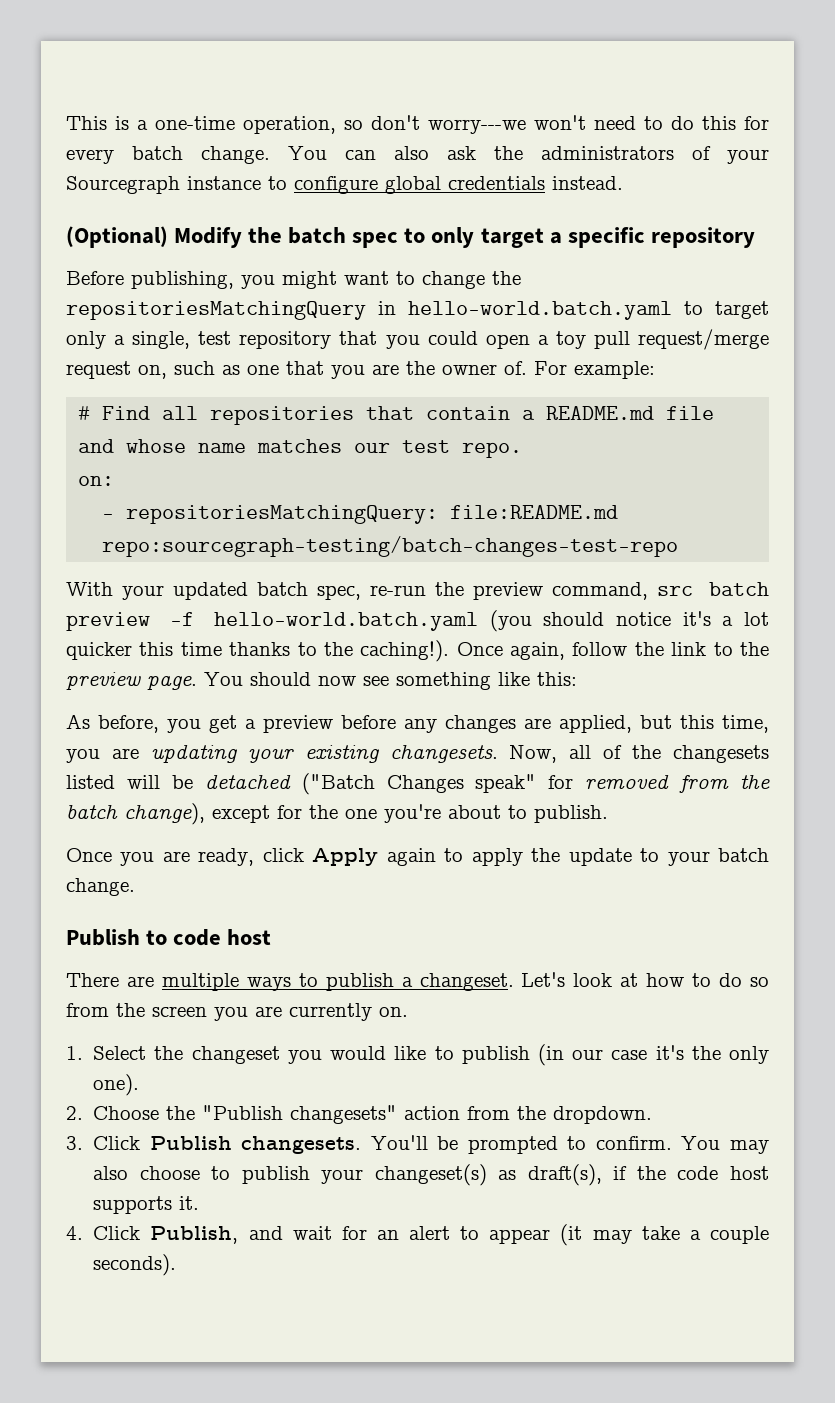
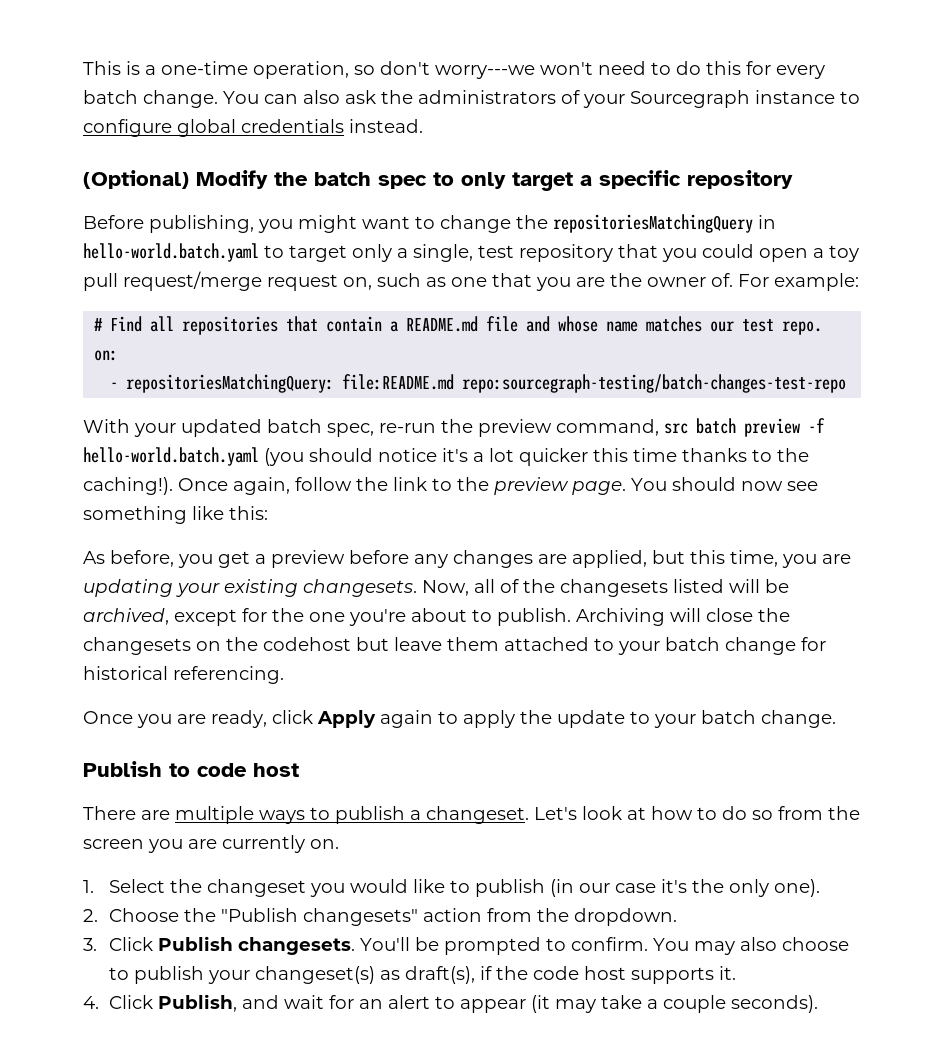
[204,773,770,795] [66,803,205,825] detached ("Batch Changes speak" for removed from the batch change), -> [83,608,169,625] archived,
(608, 814) none -> [576,608,790,626] [83,637,826,655] [83,666,284,684] Archiving will close the changesets on the codehost but leave them attached to your batch change for historical referencing.

